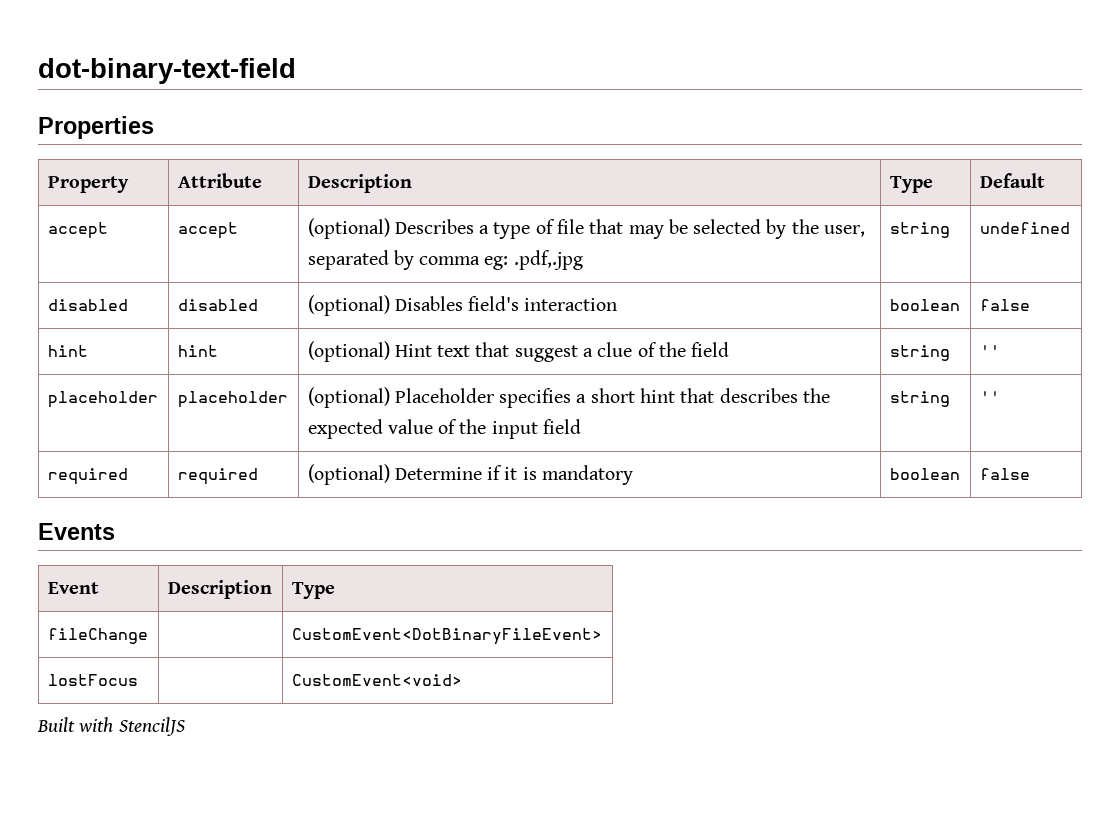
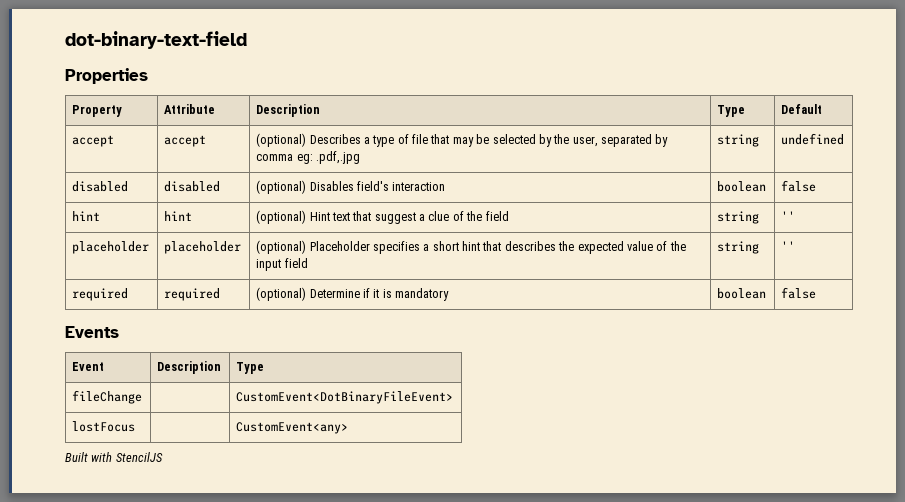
[291,674,462,686] CustomEvent<void> -> [236,422,349,434] CustomEvent<any>

